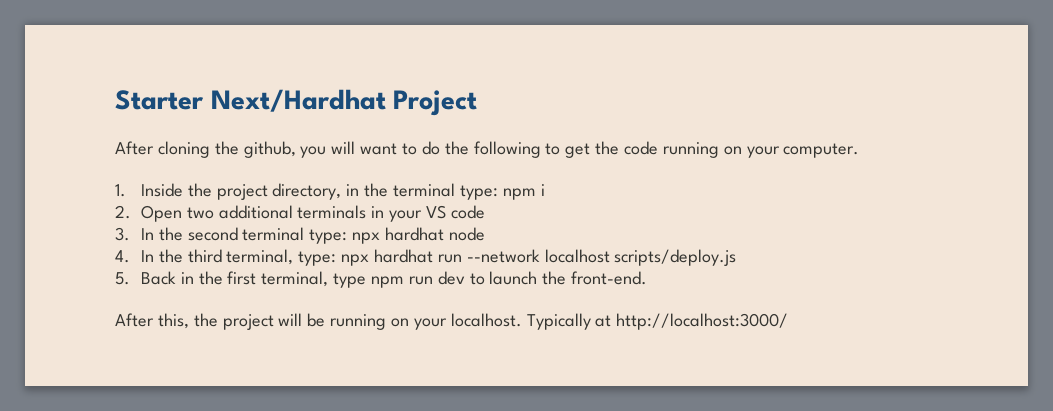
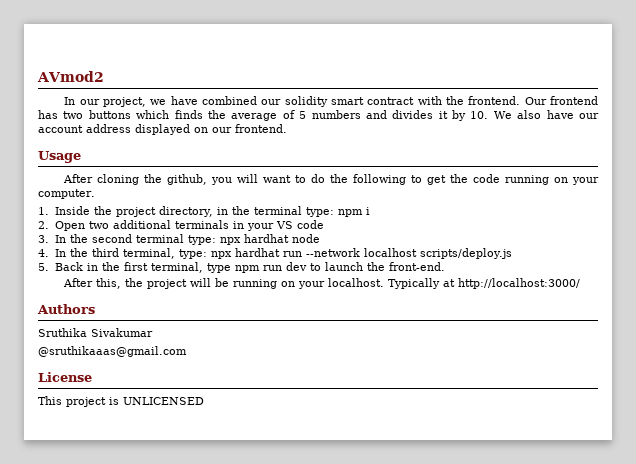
[115,89,478,116] Starter Next/Hardhat Project -> [37,71,104,82] [64,96,599,107] [38,110,600,121] [38,124,287,135] [38,151,81,163] AVmod2 // In our project, we have combined our solidity smart contract with the frontend. Our frontend has two buttons which finds the average of 5 numbers and divides it by 10. We also have our account address displayed on our frontend. // Usage
(789, 321) none -> [37,304,95,314] [38,328,153,337] [38,346,187,357] [38,372,92,382] [38,396,204,407] // Authors // Sruthika Sivakumar // @sruthikaaas@gmail.com // License // This project is UNLICENSED

